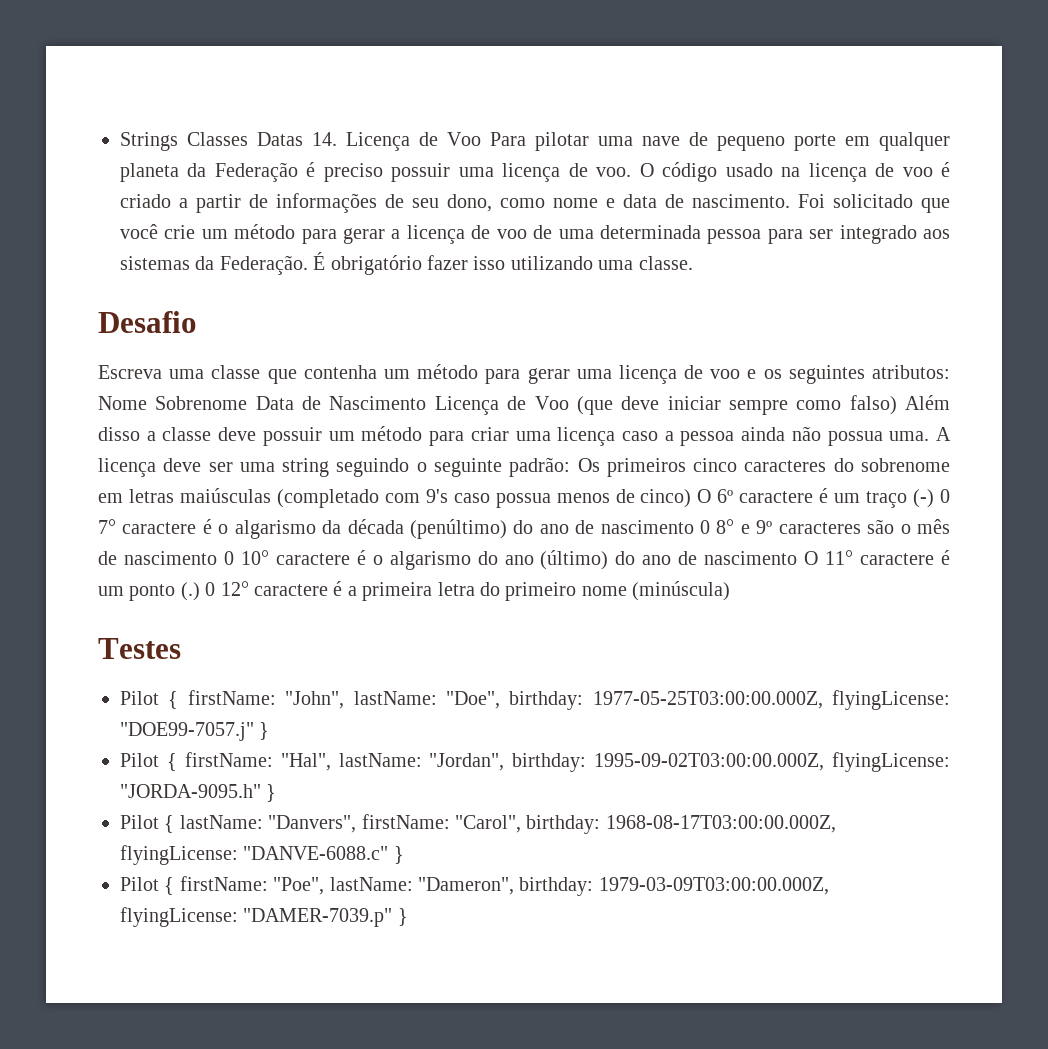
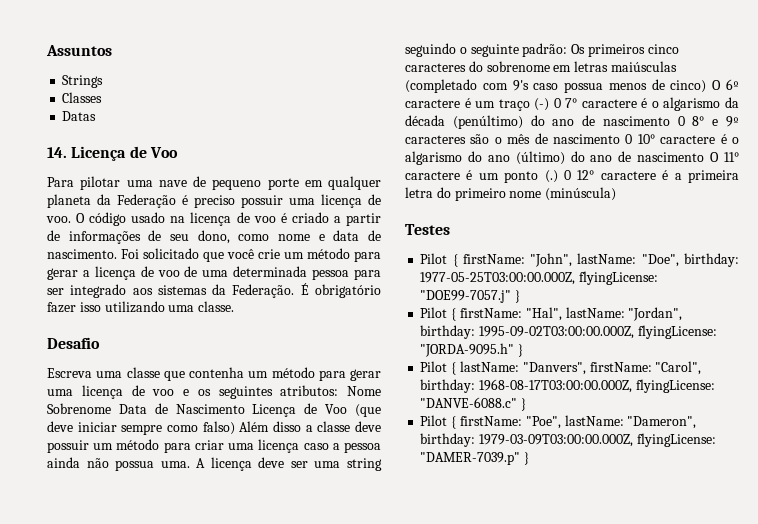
(120, 141) none -> [46,45,112,56] Assuntos //
(178, 141) none -> (104, 81) //
(248, 139) none -> (103, 97) //
(303, 139) none -> (97, 116) //
(481, 139) none -> (178, 152) //

